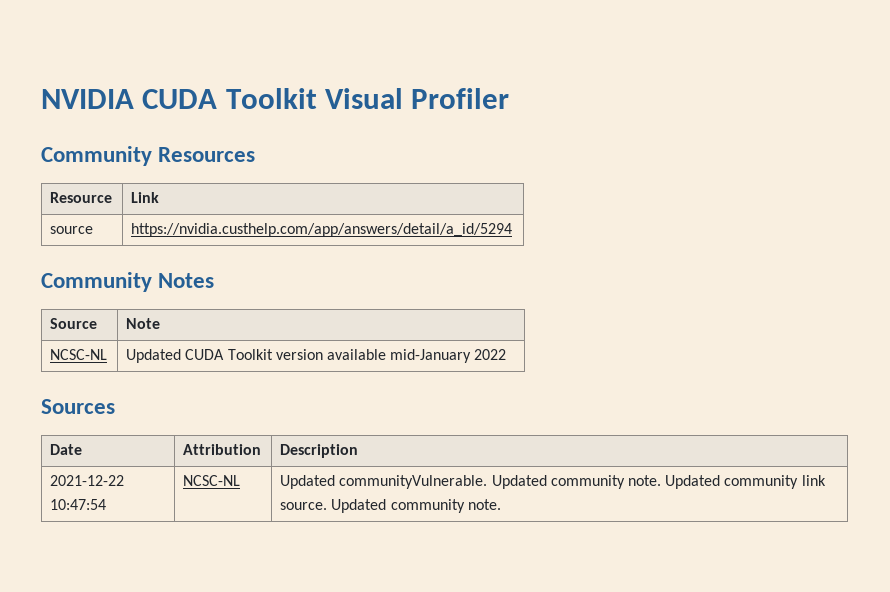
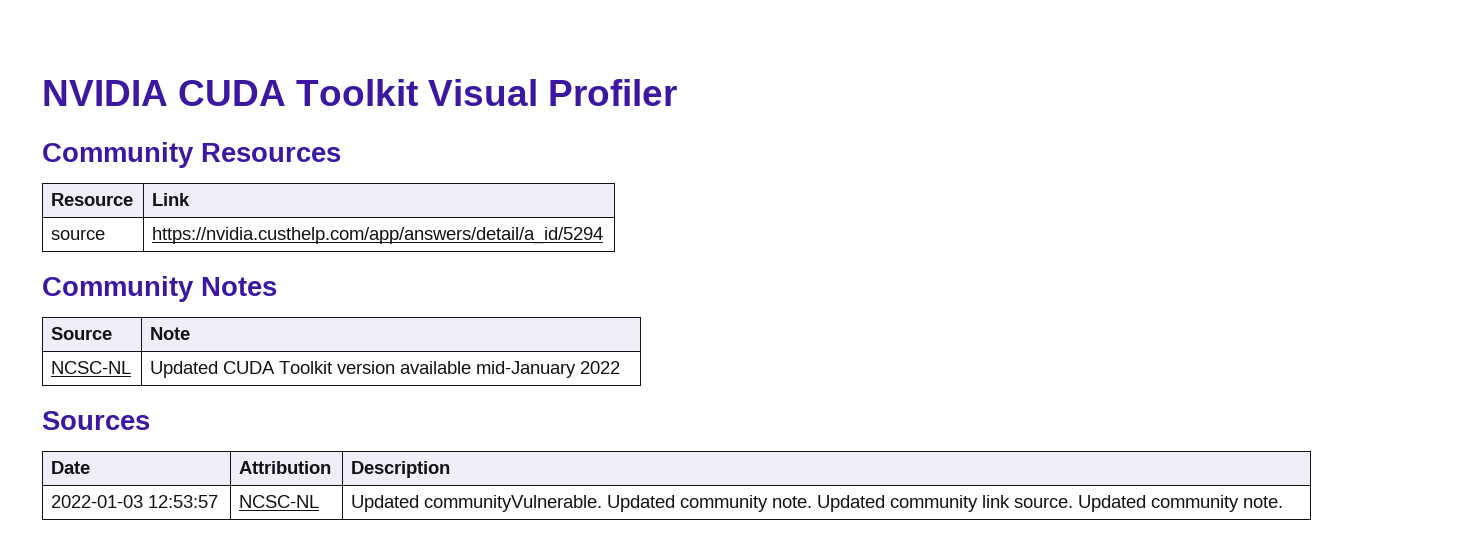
[50,475,125,486] [50,499,107,510] 2021-12-22 10:47:54 -> [51,495,219,508] 2022-01-03 12:53:57

